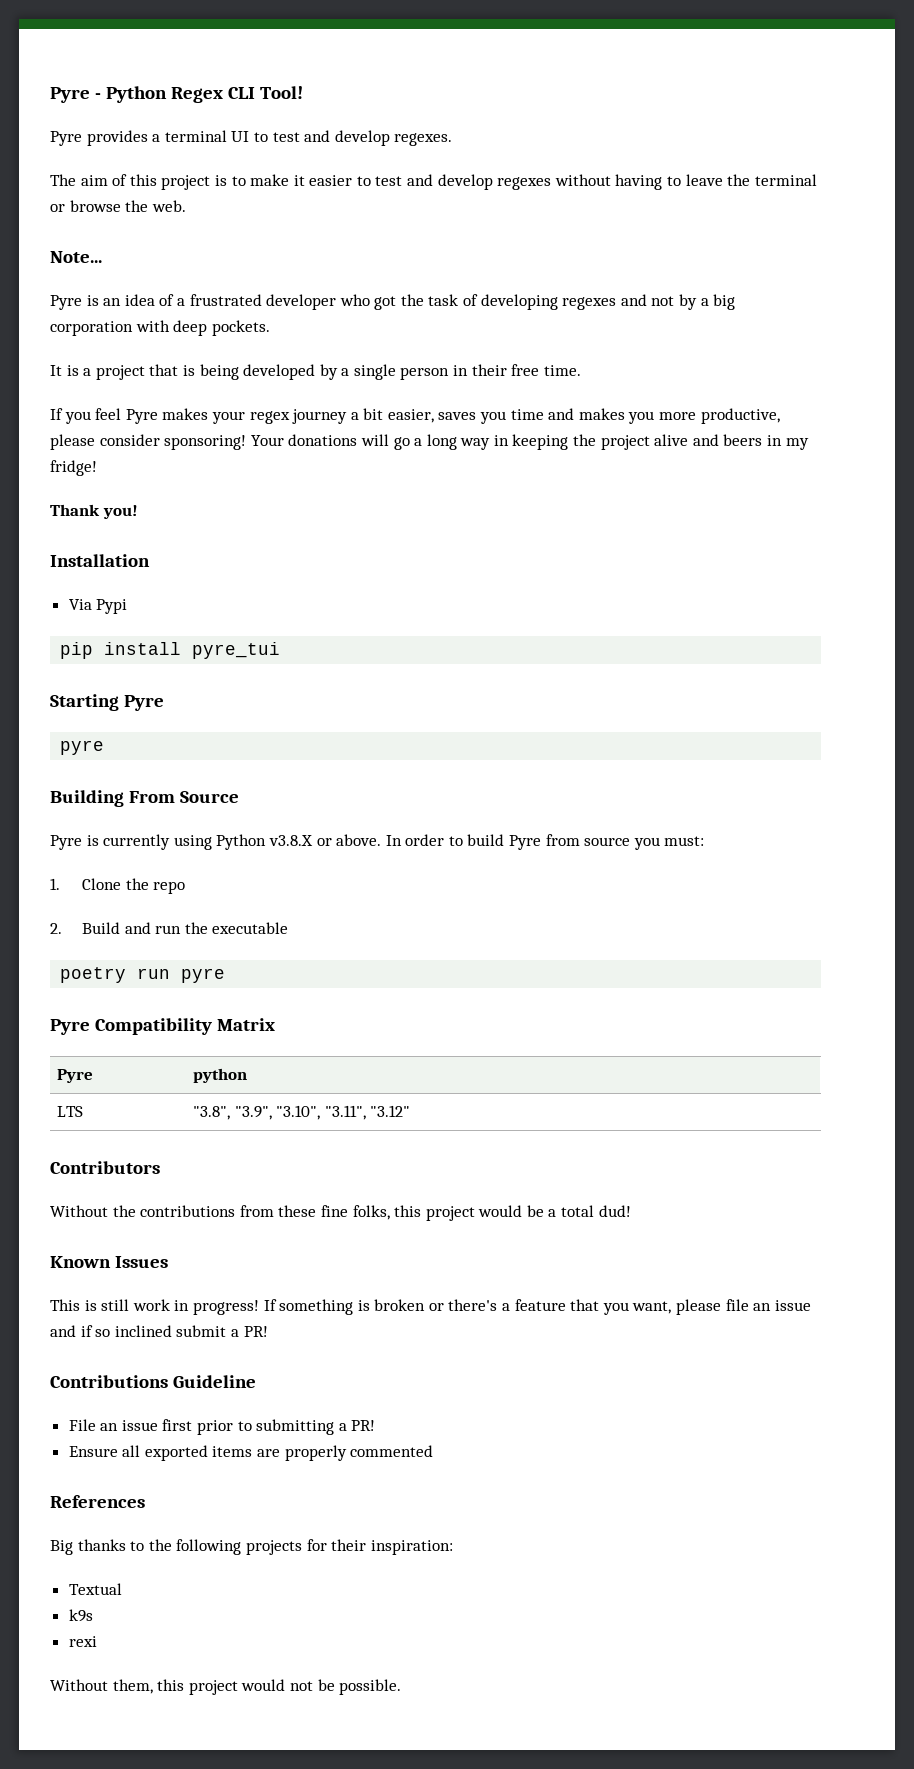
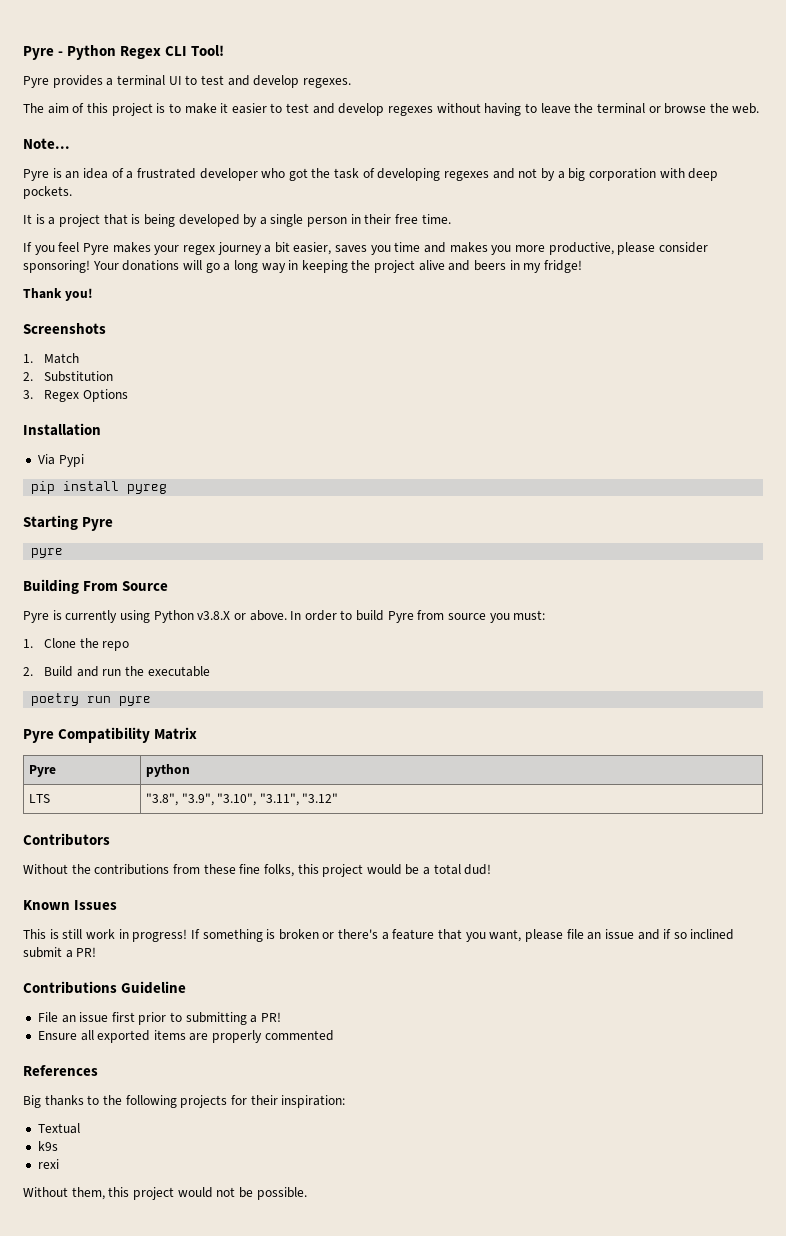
(138, 512) none -> [23,323,106,334] [23,353,79,364] [23,371,113,382] [23,389,128,402] // Screenshots // 1. Match // 2. Substitution // 3. Regex Options
[192,642,281,659] pyre_tui -> [127,484,168,494] pyreg

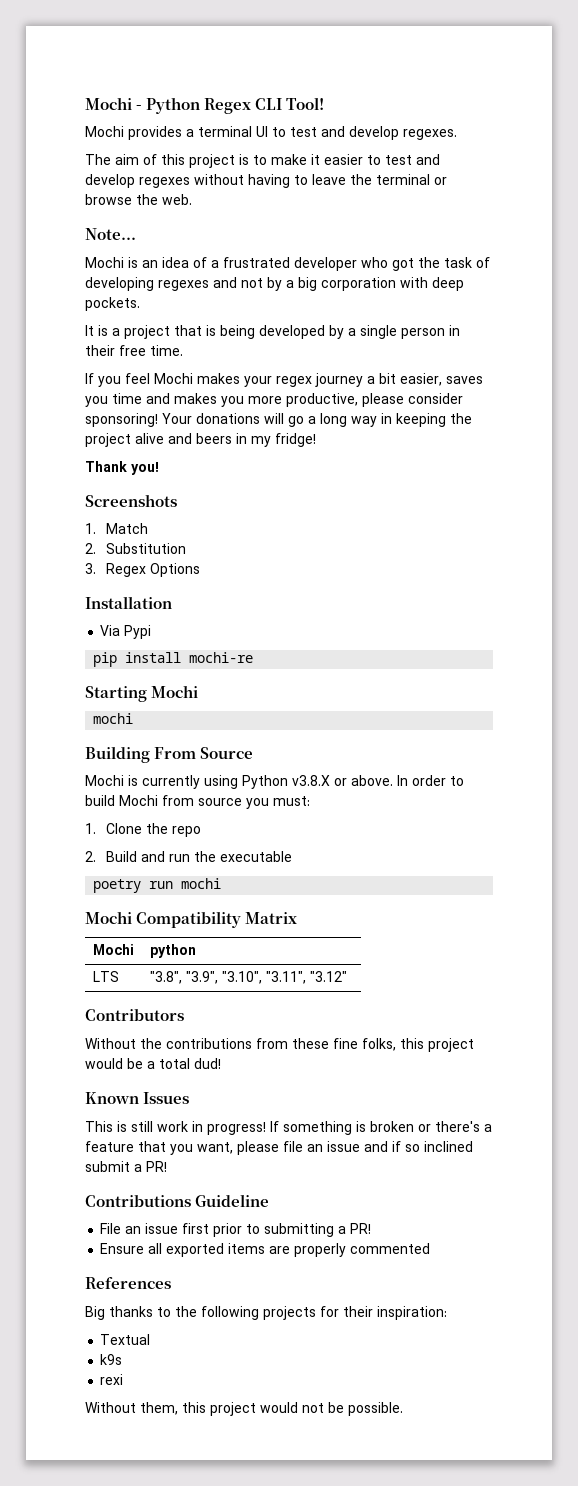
[23,46,54,60] Pyre -> [85,97,132,110] Mochi
[23,76,49,88] Pyre -> [85,126,124,137] Mochi
[23,169,49,181] Pyre -> [85,257,124,268] Mochi
[82,243,109,255] Pyre -> [154,373,193,384] Mochi
[127,484,168,494] pyreg -> [189,652,254,663] mochi-re
[82,517,114,531] [31,548,64,558] Pyre // pyre -> [151,685,199,698] [93,713,134,724] Mochi // mochi
[23,611,49,623] Pyre -> [85,775,124,786] Mochi
[387,611,414,623] Pyre -> [119,795,158,806] Mochi
[119,696,152,706] [23,729,54,743] pyre // Pyre -> [181,878,222,889] [85,911,132,924] mochi // Mochi
[28,765,56,777] Pyre -> [92,944,134,955] Mochi

